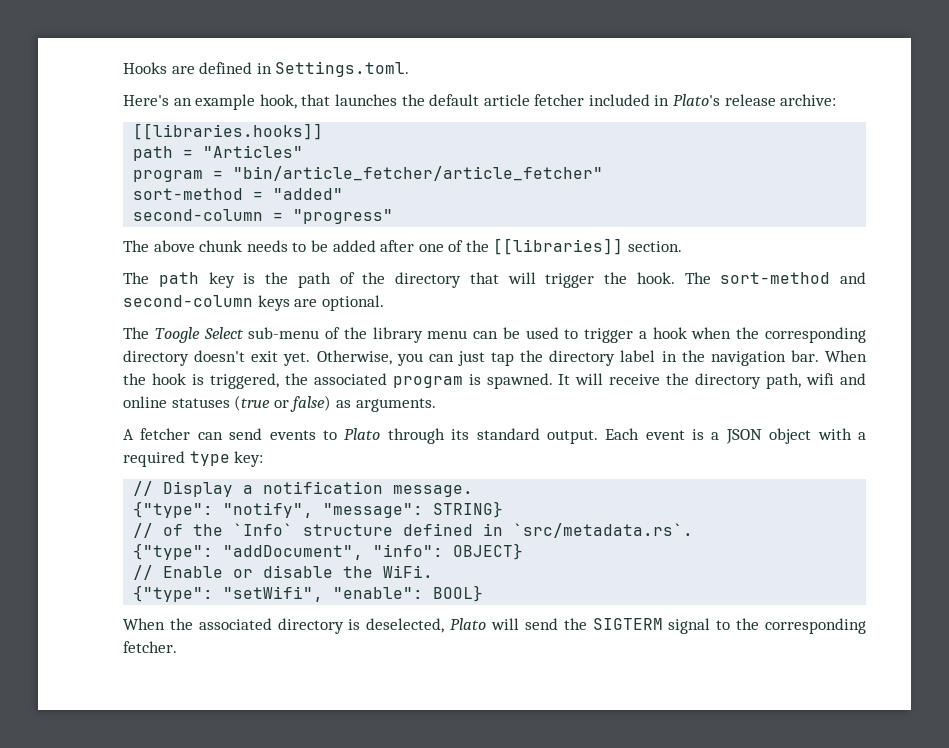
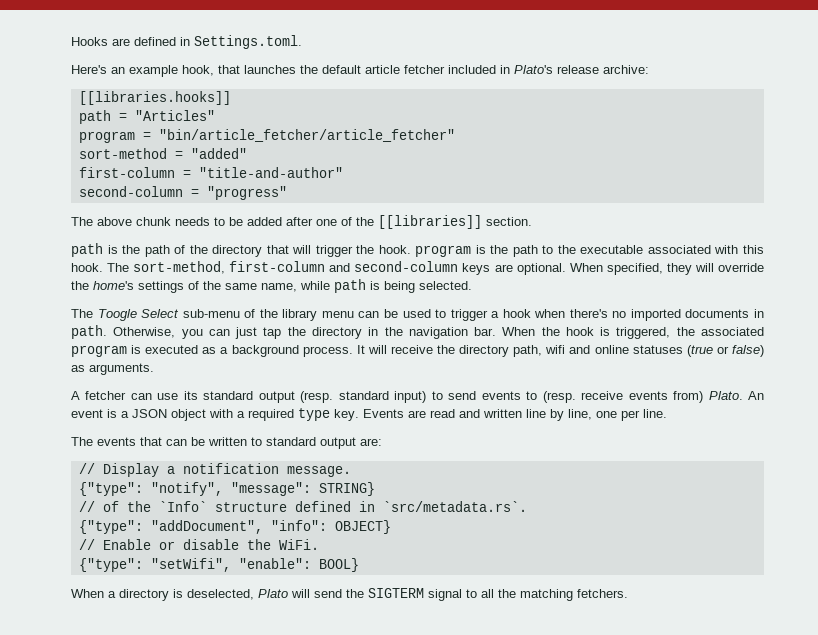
(344, 194) none -> [78,167,343,178] // first-column = "title-and-author"
[123,272,235,288] The path key -> [71,243,103,257] path
[684,272,831,284] The sort-method -> [415,245,764,257] [71,261,326,274] program is the path to the executable associated with this hook. The sort-method, first-column
(384, 303) none -> [569,263,765,275] [71,279,472,293] When specified, they will override the home's settings of the same name, while path is being selected.
[736,327,866,343] [123,350,311,366] the corresponding directory doesn't exit yet. -> [569,309,764,321] [71,325,107,339] there's no imported documents in path.
[620,350,656,362] label -> (362, 333) none
[486,373,553,389] spawned. -> [145,345,353,357] executed as a background process.
[229,428,640,444] send events to Plato through its standard output. Each -> [157,391,765,403] use its standard output (resp. standard input) to send events to (resp. receive events from) Plato. An
[234,451,264,467] key: -> [334,409,667,421] [71,437,382,449] key. Events are read and written line by line, one per line. // The events that can be written to standard output are:
[169,618,272,630] the associated -> [108,591,116,598] a
[736,618,866,634] [123,641,177,653] the corresponding fetcher. -> [481,589,628,601] all the matching fetchers.

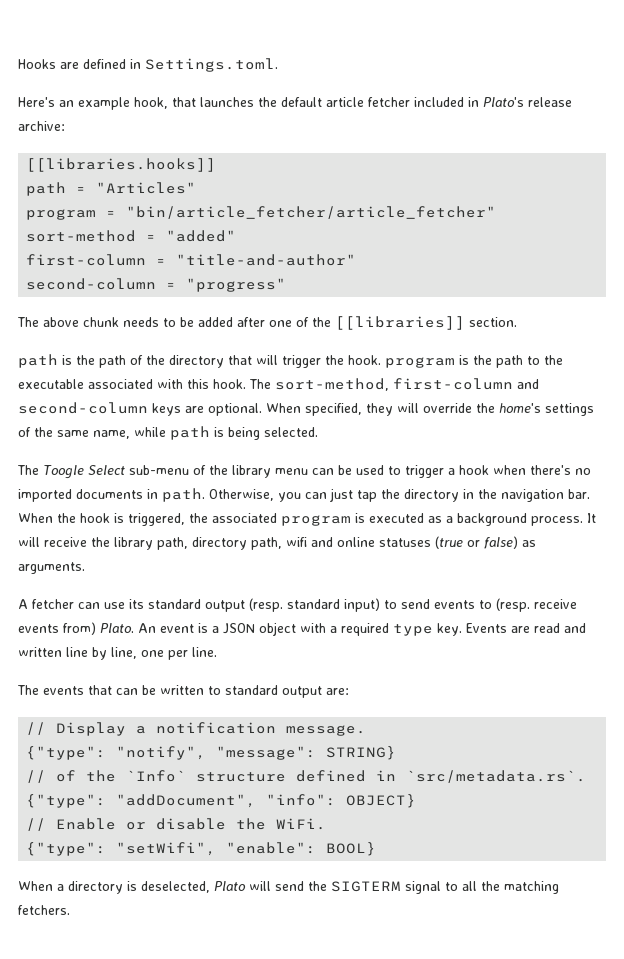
(456, 349) none -> [114,537,188,550] library path,

